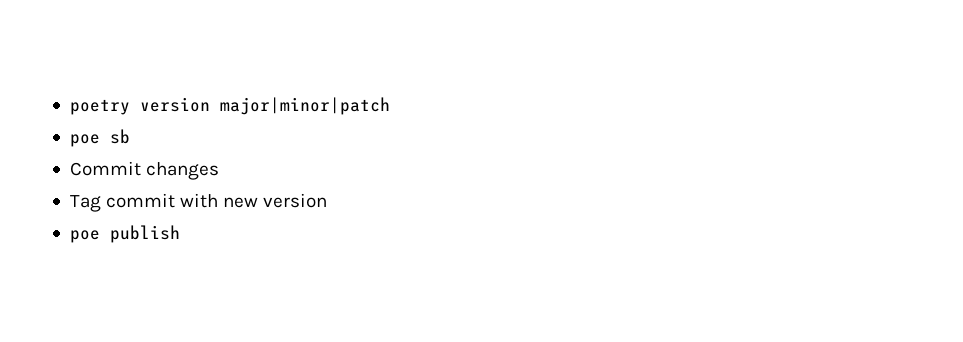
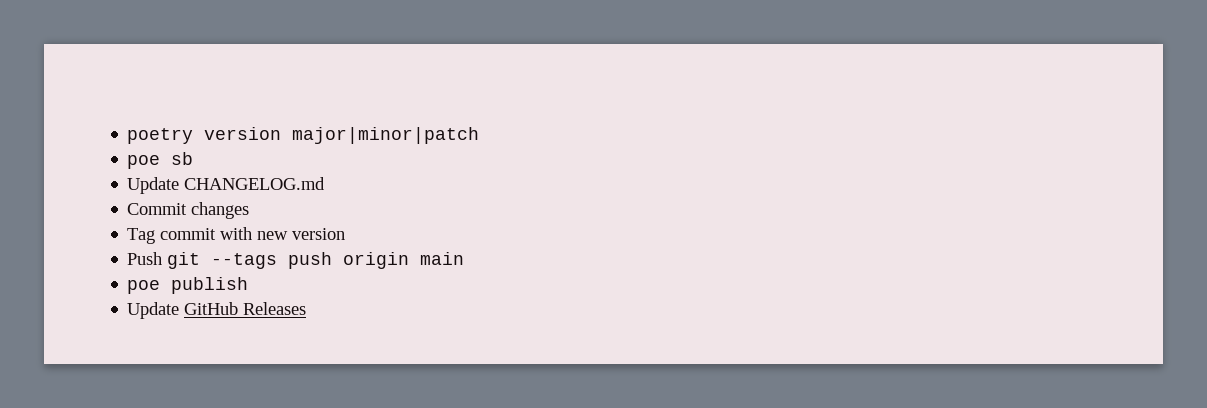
(130, 136) none -> [127,177,326,194] // Update CHANGELOG.md
(328, 200) none -> [127,252,465,269] // Push git --tags push origin main
(180, 234) none -> [127,302,307,319] // Update GitHub Releases

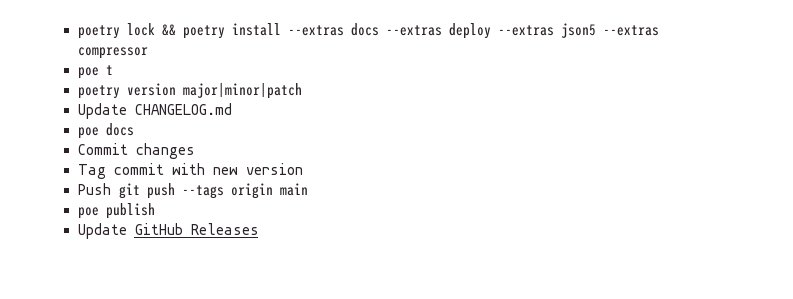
[127,128,194,144] poetry -> [77,23,659,39] [77,47,148,59] [77,65,113,79] [77,85,120,99] poetry lock && poetry install --extras docs --extras deploy --extras json5 --extras compressor // poe t // poetry
[127,152,194,169] // poe sb -> (302, 91) none
(326, 183) none -> [77,123,134,139] // poe docs
[211,252,333,269] --tags push -> [146,183,224,199] push --tags

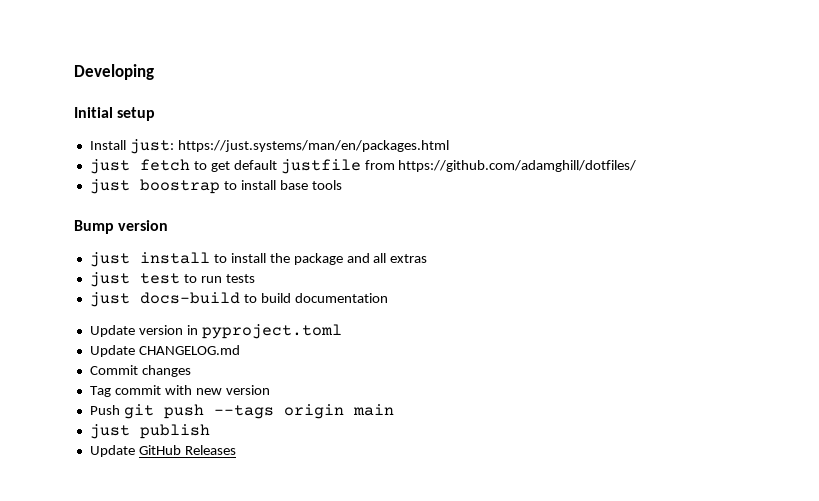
[77,23,659,39] [77,47,148,59] [77,65,113,79] [77,83,302,99] poetry lock && poetry install --extras docs --extras deploy --extras json5 --extras compressor // poe t // poetry version major|minor|patch -> [74,64,154,80] [74,107,156,121] [89,139,449,154] [89,159,637,174] [89,179,342,194] [74,220,169,234] [89,252,428,267] [89,272,255,287] [89,292,388,307] [89,324,342,339] Developing // Initial setup // Install just: https://just.systems/man/en/packages.html // just fetch to get default justfile from https://github.com/adamghill/dotfiles/ // just boostrap to install base tools // Bump version // just install to install the package and all extras // just test to run tests // just docs-build to build documentation // Update version in pyproject.toml
[77,123,134,139] // poe docs -> (240, 350) none
[77,207,99,219] poe -> [89,424,130,439] just

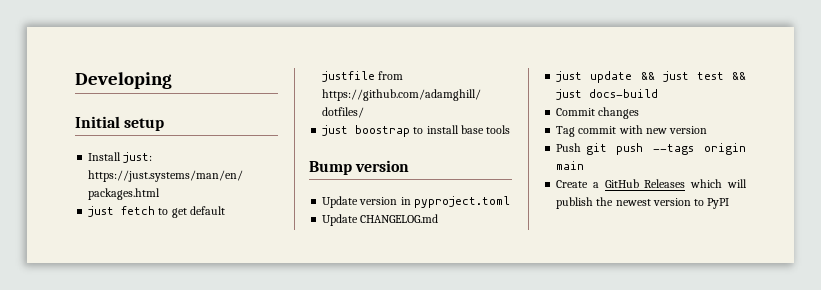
[89,252,428,267] [89,272,255,287] [89,292,388,307] // just install to install the package and all extras // just test to run tests // just docs-build to build documentation -> (410, 166) none
(240, 350) none -> [556,71,746,83] [556,89,659,100] // just update && just test && just docs-build
[89,424,210,439] [89,445,236,457] just publish // Update GitHub Releases -> [556,179,747,188] [556,197,730,209] Create a GitHub Releases which will publish the newest version to PyPI

